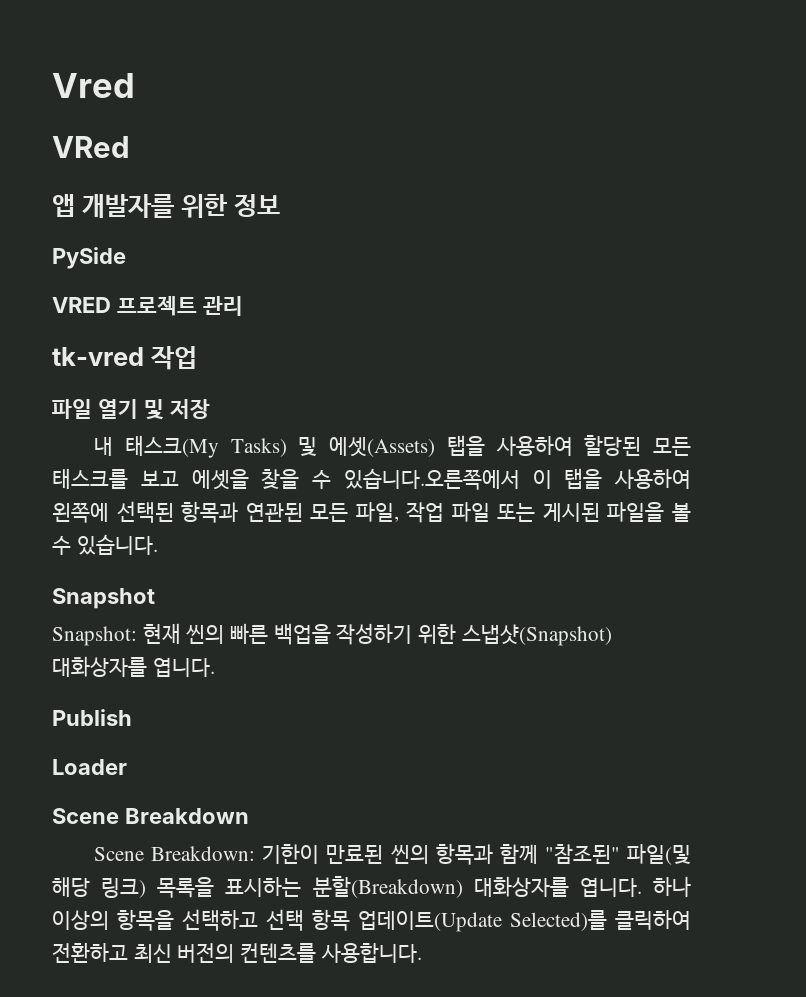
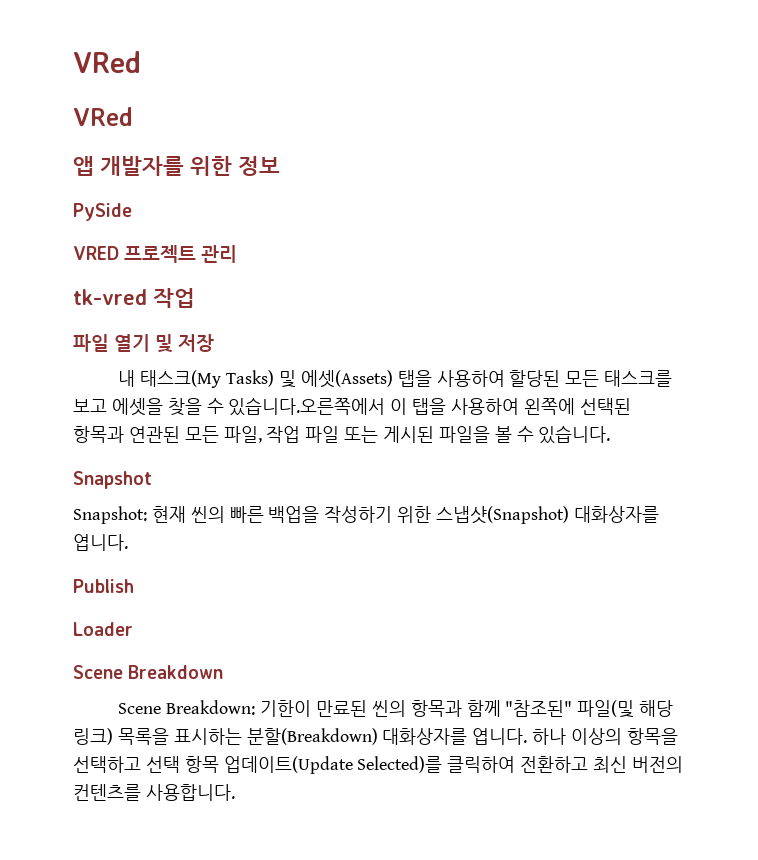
[52,73,135,98] Vred -> [73,51,141,73] VRed

